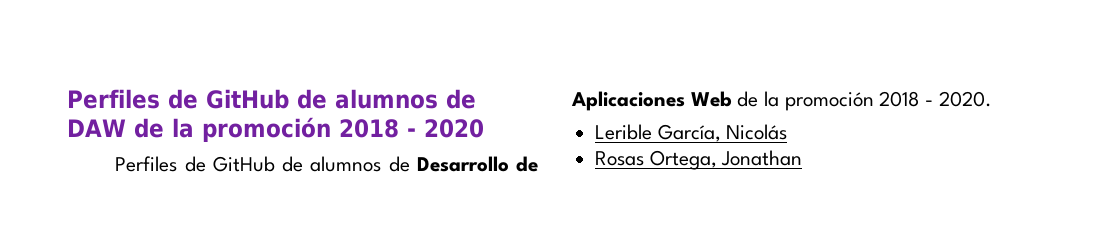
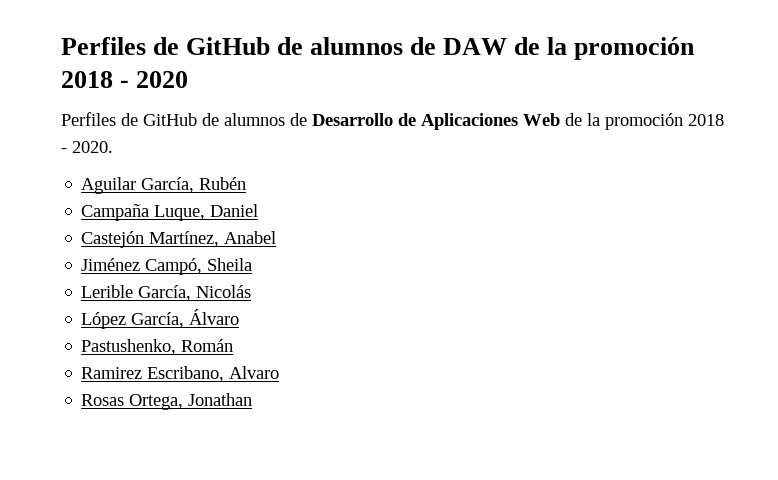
[595,124,788,142] Lerible García, Nicolás -> [81,177,247,194] [81,204,259,221] [81,231,277,248] [81,258,253,275] [81,285,252,301] [81,309,240,329] [81,339,234,355] [81,366,280,382] Aguilar García, Rubén // Campaña Luque, Daniel // Castejón Martínez, Anabel // Jiménez Campó, Sheila // Lerible García, Nicolás // López García, Álvaro // Pastushenko, Román // Ramirez Escribano, Alvaro

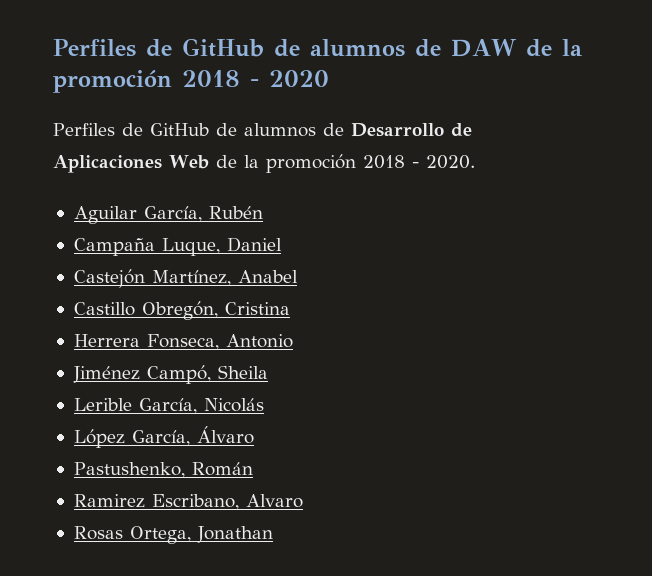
(277, 237) none -> [73,301,290,320] [73,334,293,350] // Castillo Obregón, Cristina // Herrera Fonseca, Antonio

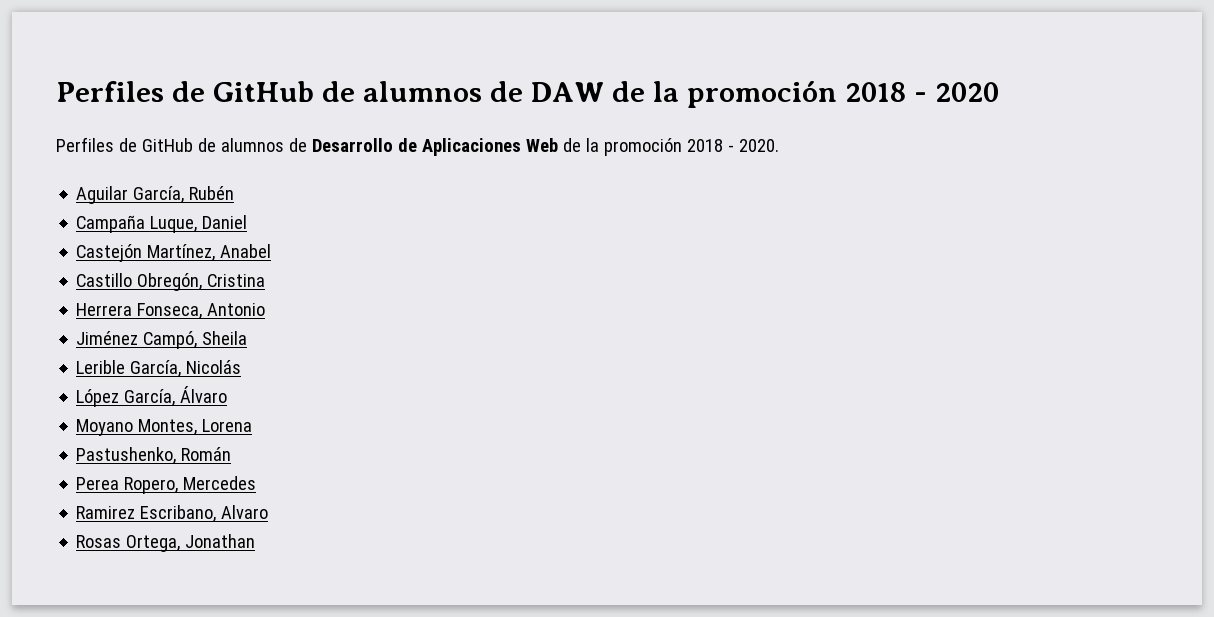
(254, 435) none -> [76,419,253,436] // Moyano Montes, Lorena
(253, 469) none -> [76,476,257,494] // Perea Ropero, Mercedes

